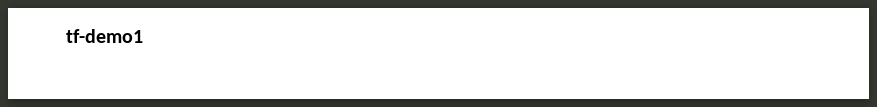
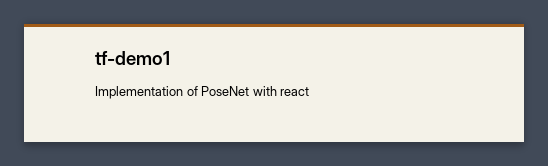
(143, 36) none -> [95,86,310,99] // Implementation of PoseNet with react

